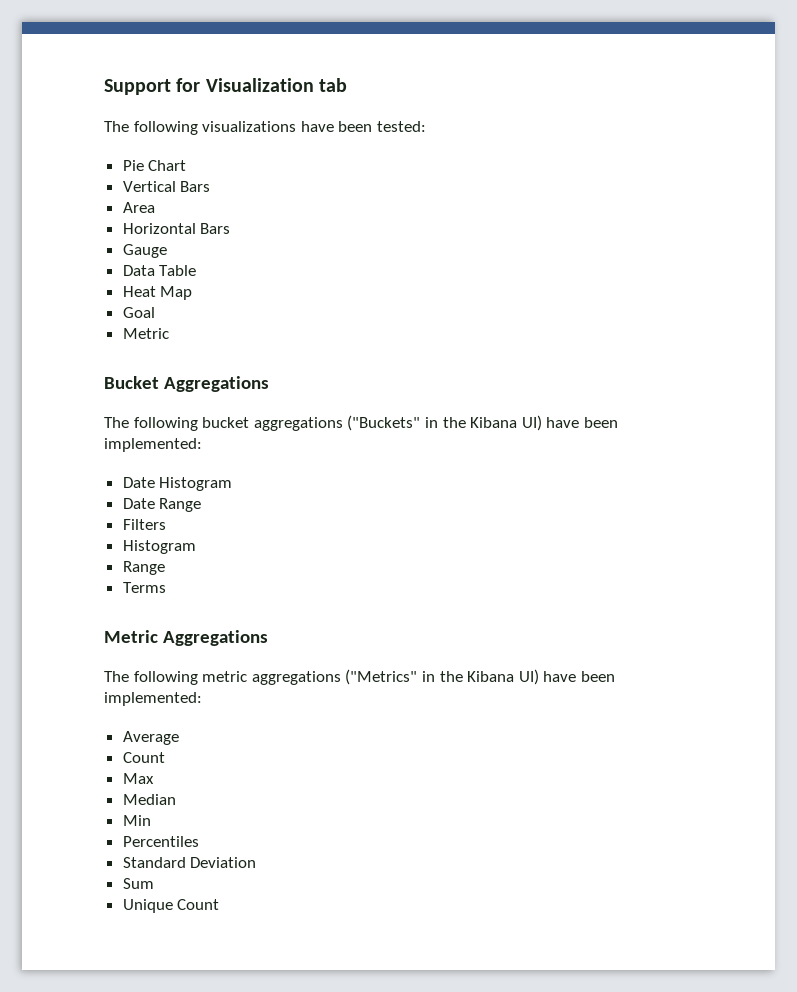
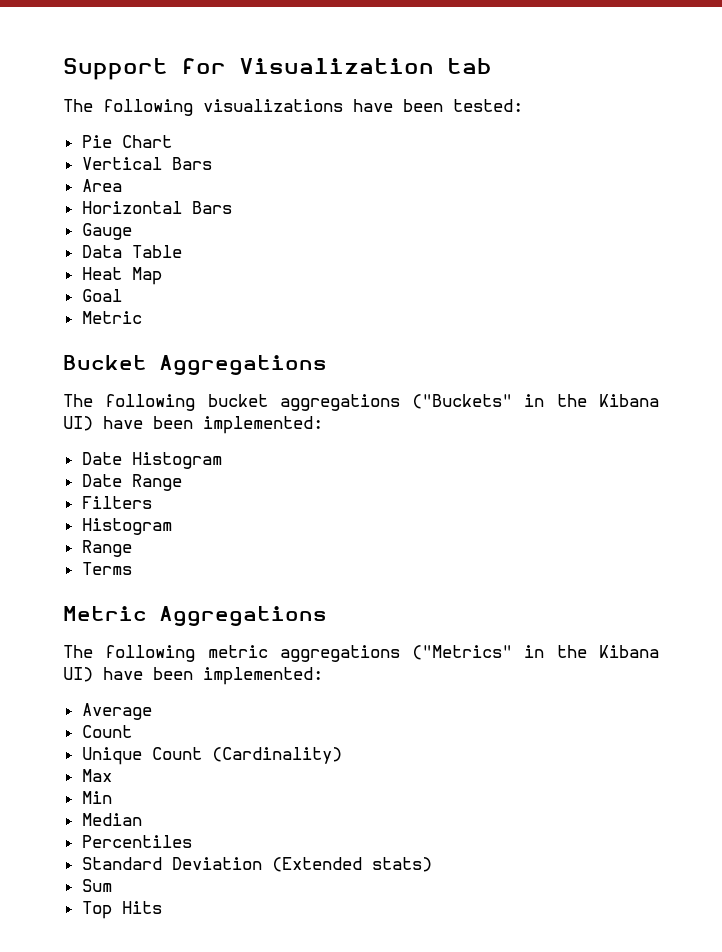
(165, 757) none -> [81,747,342,765] // Unique Count (Cardinality)
(154, 778) none -> [81,791,112,804] // Min
[122,815,151,826] // Min -> (142, 819) none
(257, 862) none -> [271,857,432,872] (Extended stats)
[122,899,220,913] Unique Count -> [81,901,162,919] Top Hits

